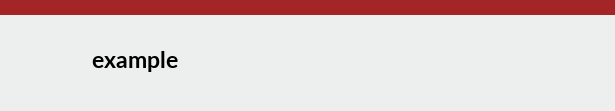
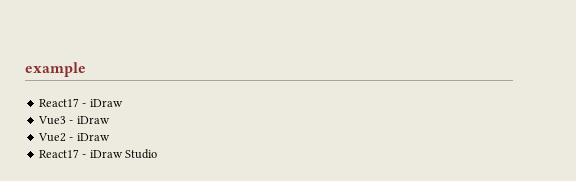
(178, 61) none -> [38,98,123,107] [37,116,110,125] [37,133,110,142] [38,149,157,159] // React17 - iDraw // Vue3 - iDraw // Vue2 - iDraw // React17 - iDraw Studio

